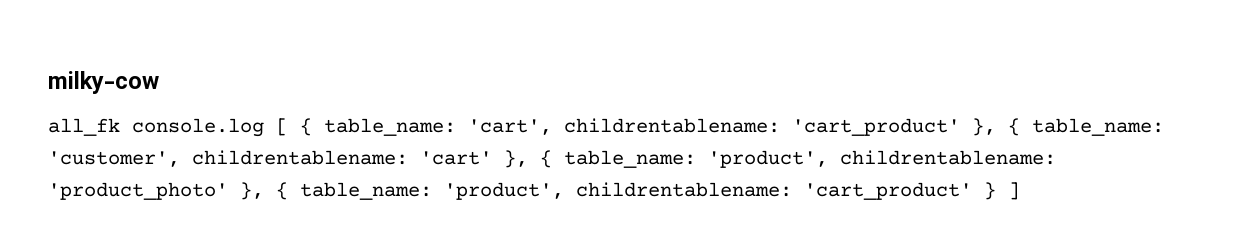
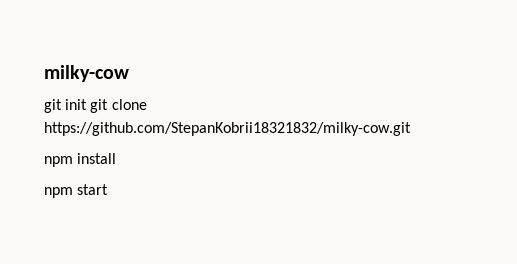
[48,118,1164,137] [48,150,1056,168] [48,182,1020,200] all_fk console.log [ { table_name: 'cart', childrentablename: 'cart_product' }, { table_name: 'customer', childrentablename: 'cart' }, { table_name: 'product', childrentablename: 'product_photo' }, { table_name: 'product', childrentablename: 'cart_product' } ] -> [44,99,147,113] [44,122,411,136] [44,153,117,167] [44,184,109,198] git init git clone https://github.com/StepanKobrii18321832/milky-cow.git // npm install // npm start

